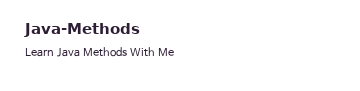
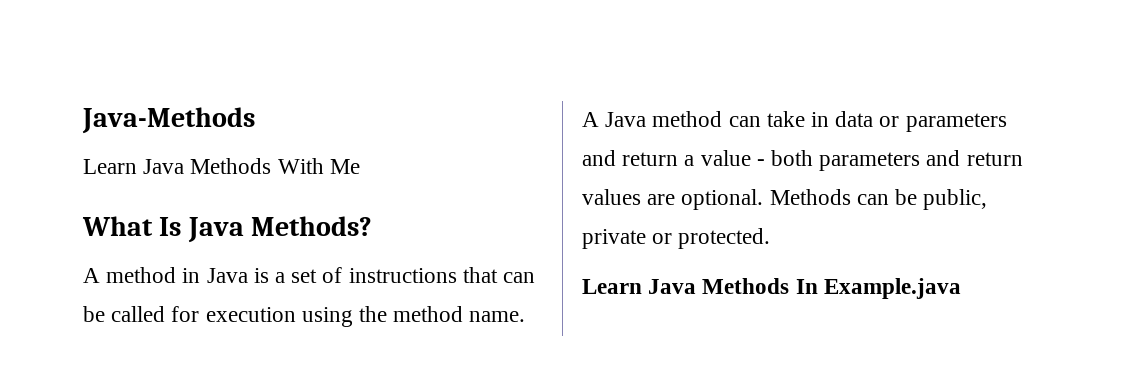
(174, 52) none -> [82,216,373,243] [83,267,536,283] [83,306,526,327] [582,111,1007,132] [582,150,1023,171] [582,189,988,210] [582,228,771,249] [582,278,961,299] // What Is Java Methods? // A method in Java is a set of instructions that can be called for execution using the method name. A Java method can take in data or parameters and return a value - both parameters and return values are optional. Methods can be public, private or protected. // Learn Java Methods In Example.java

